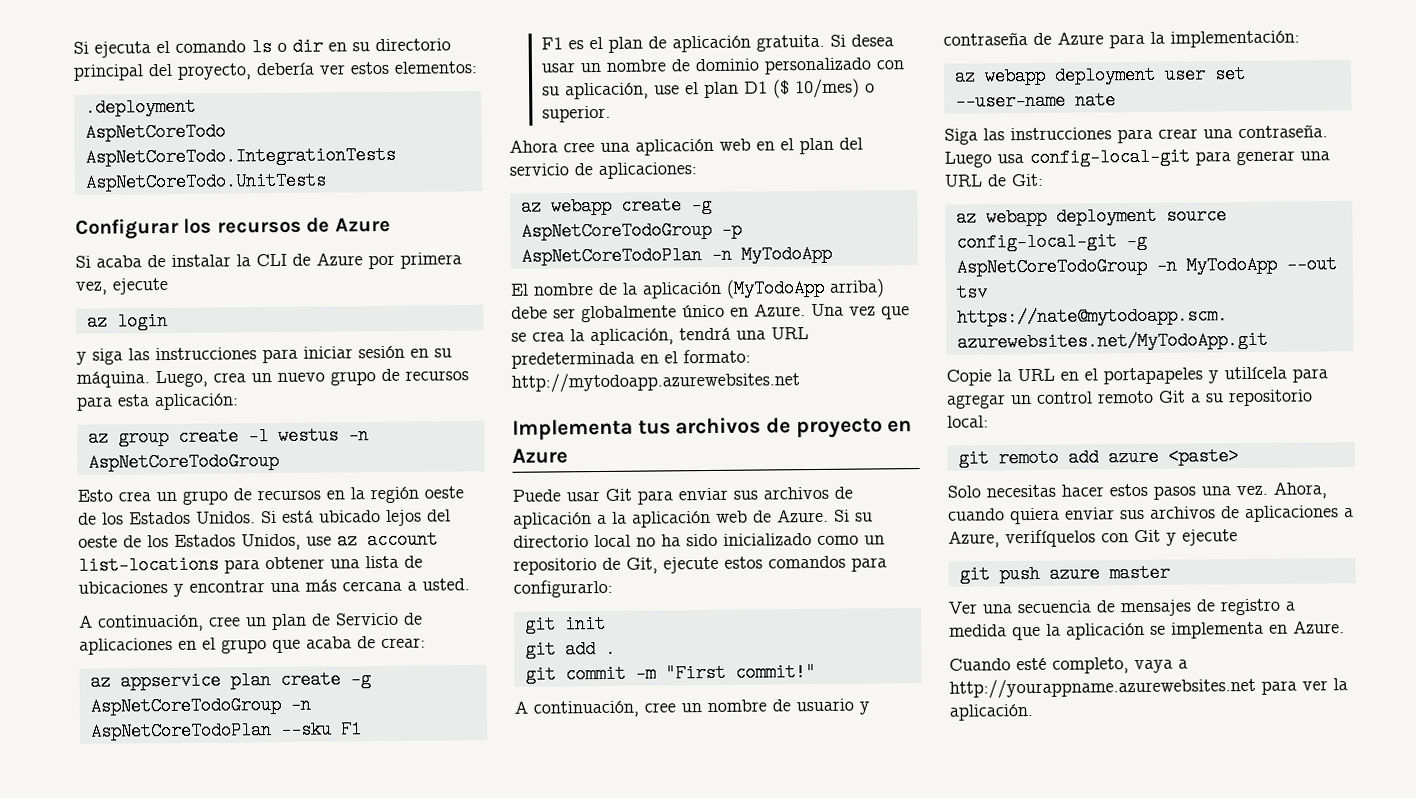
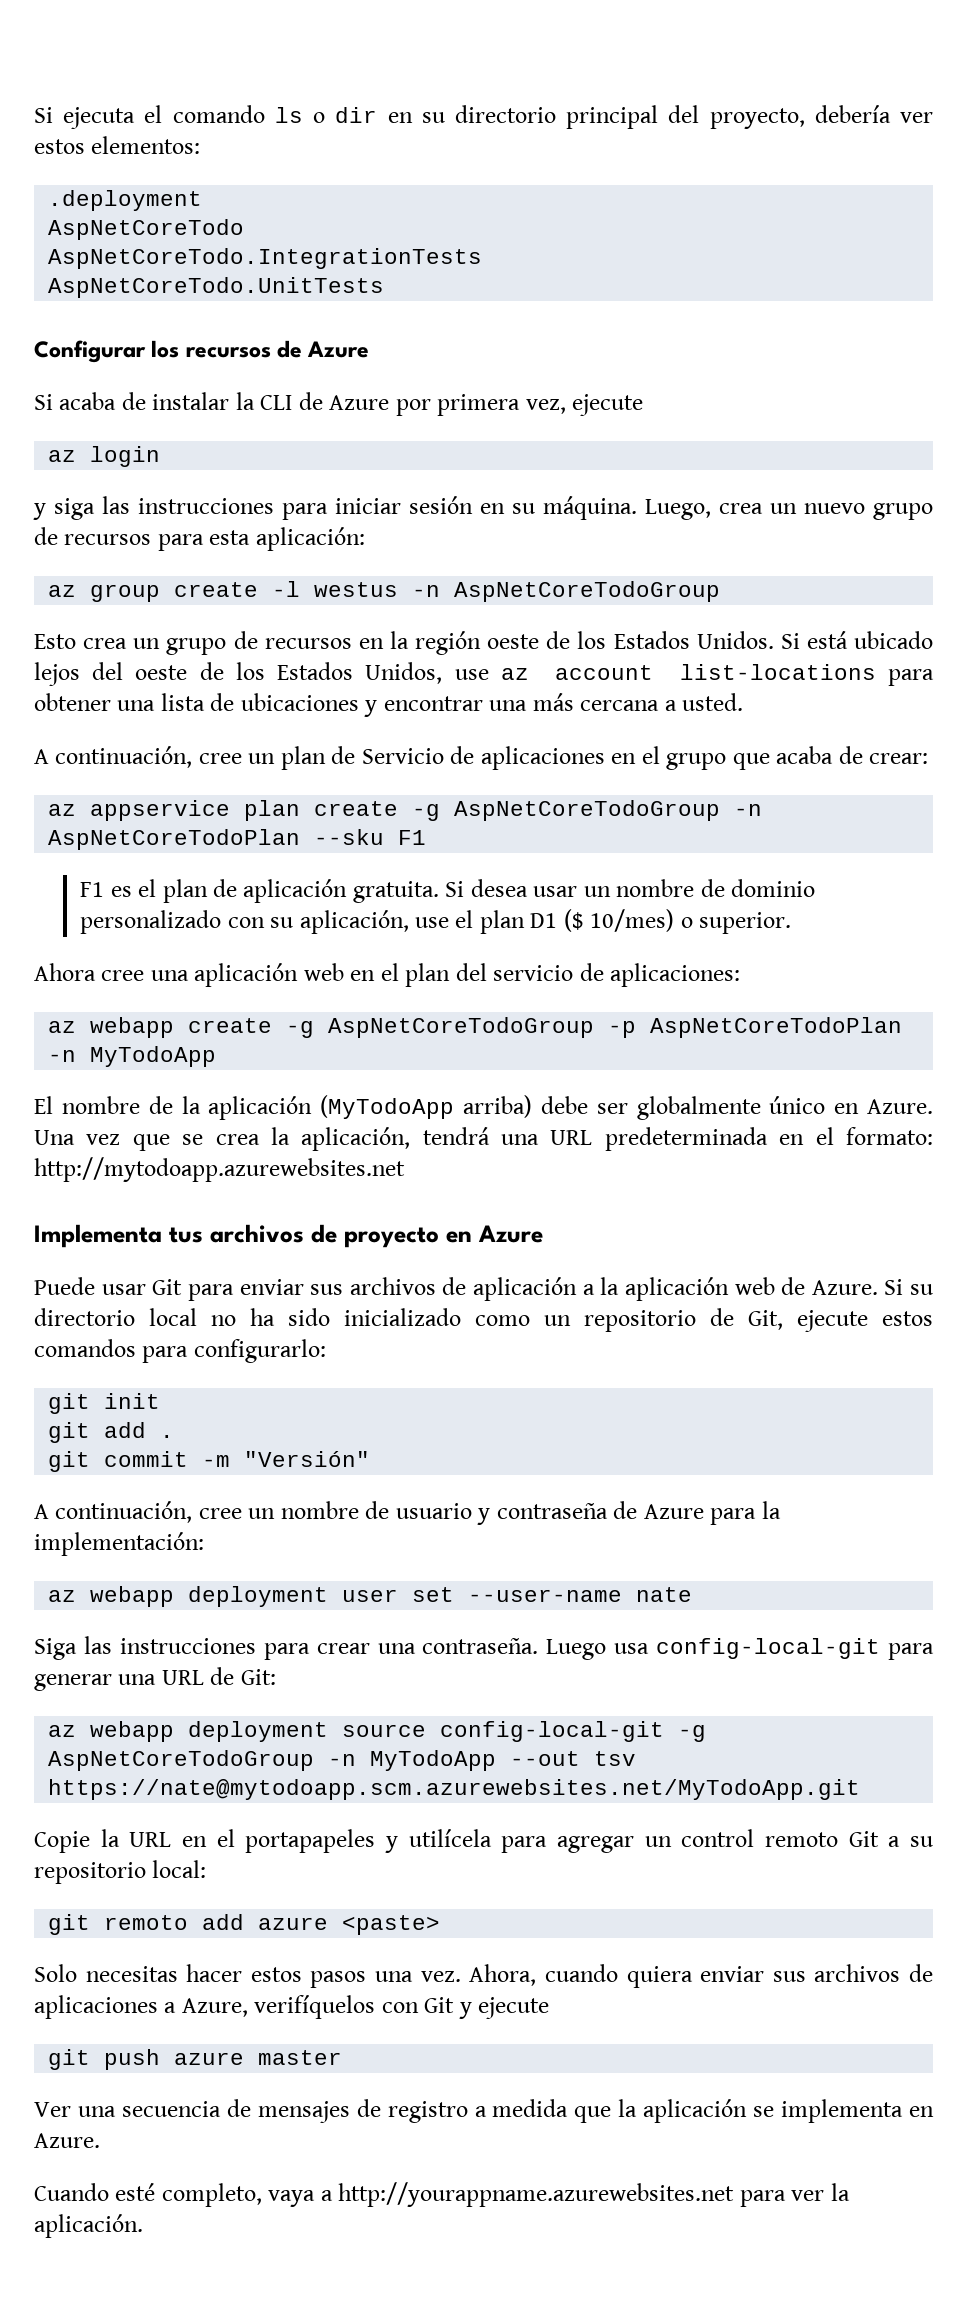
[664,663,816,683] "First commit!" -> [244,1451,371,1467] "Versión"

